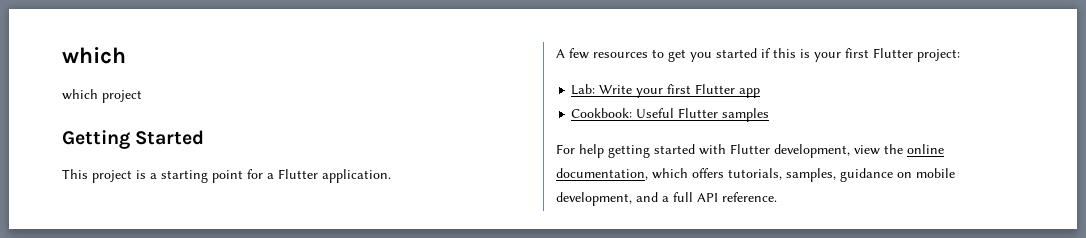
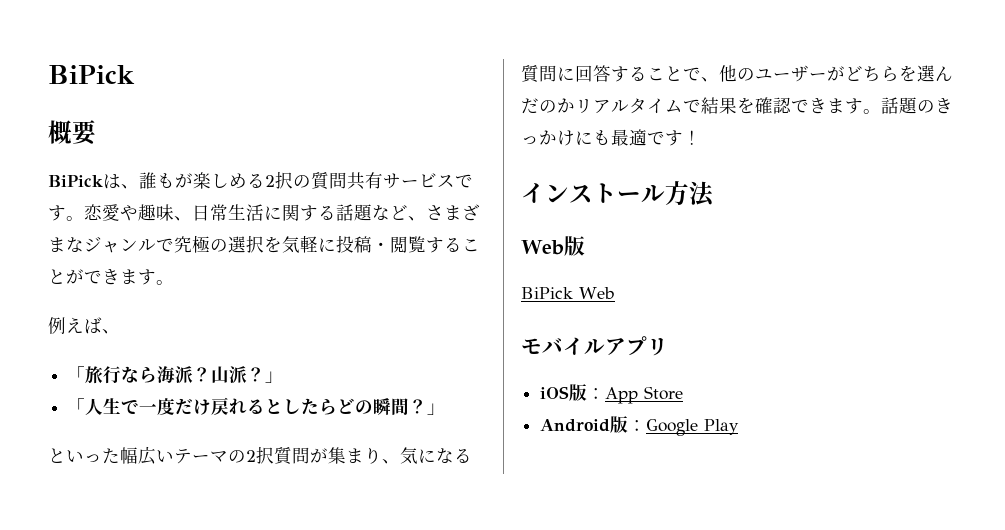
[62,47,126,64] [62,89,142,103] [62,130,205,149] [62,169,391,183] [556,48,960,62] [571,84,761,98] [571,108,770,122] [556,144,944,158] [556,168,955,182] [556,192,777,206] which // which project // Getting Started // This project is a starting point for a Flutter application. // A few resources to get you started if this is your first Flutter project: // Lab: Write your first Flutter app // Cookbook: Useful Flutter samples // For help getting started with Flutter development, view the online documentation, which offers tutorials, samples, guidance on mobile development, and a full API reference. -> [48,65,135,84] [48,120,97,145] [48,171,473,190] [48,204,480,221] [48,235,480,253] [48,269,174,285] [48,317,120,334] [67,366,284,384] [67,397,446,415] [48,446,472,465] [521,65,953,83] [521,97,953,114] [521,129,701,146] [521,181,715,207] [521,236,585,256] [521,287,615,299] [521,336,668,356] [540,384,684,404] [540,416,740,436] BiPick // 概要 // BiPickは、誰もが楽しめる2択の質問共有サービスです。恋愛や趣味、日常生活に関する話題など、さまざまなジャンルで究極の選択を気軽に投稿・閲覧することができます。 // 例えば、 // 「旅行なら海派？山派？」 // 「人生で一度だけ戻れるとしたらどの瞬間？」 // といった幅広いテーマの2択質問が集まり、気になる質問に回答することで、他のユーザーがどちらを選んだのかリアルタイムで結果を確認できます。話題のきっかけにも最適です！ // インストール方法 // Web版 // BiPick Web // モバイルアプリ // iOS版：App Store // Android版：Google Play

